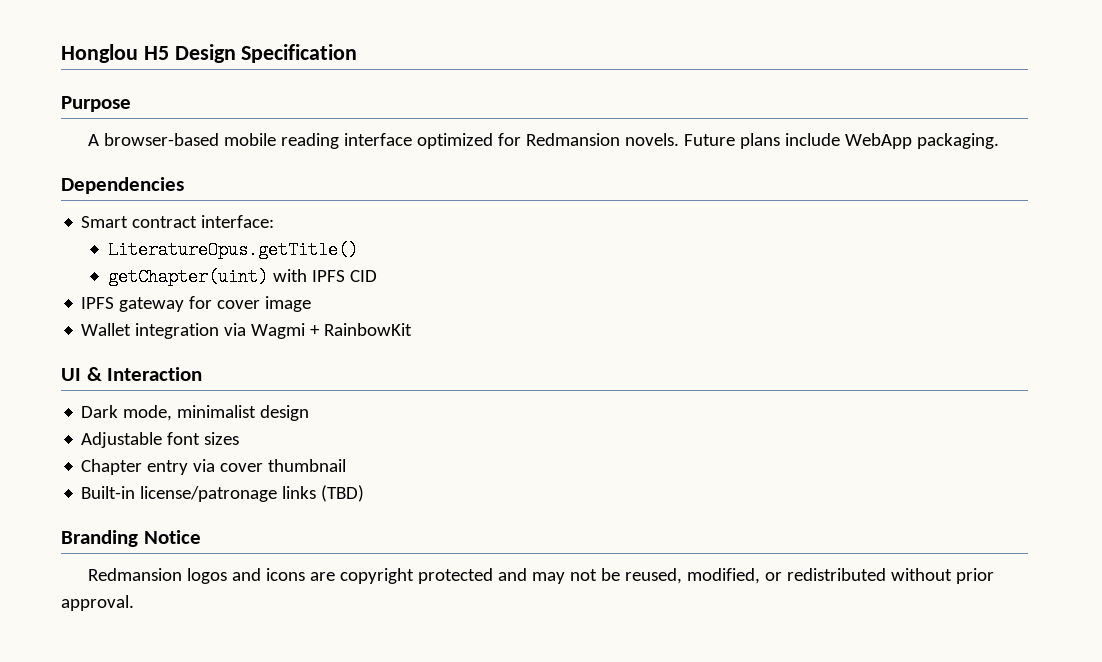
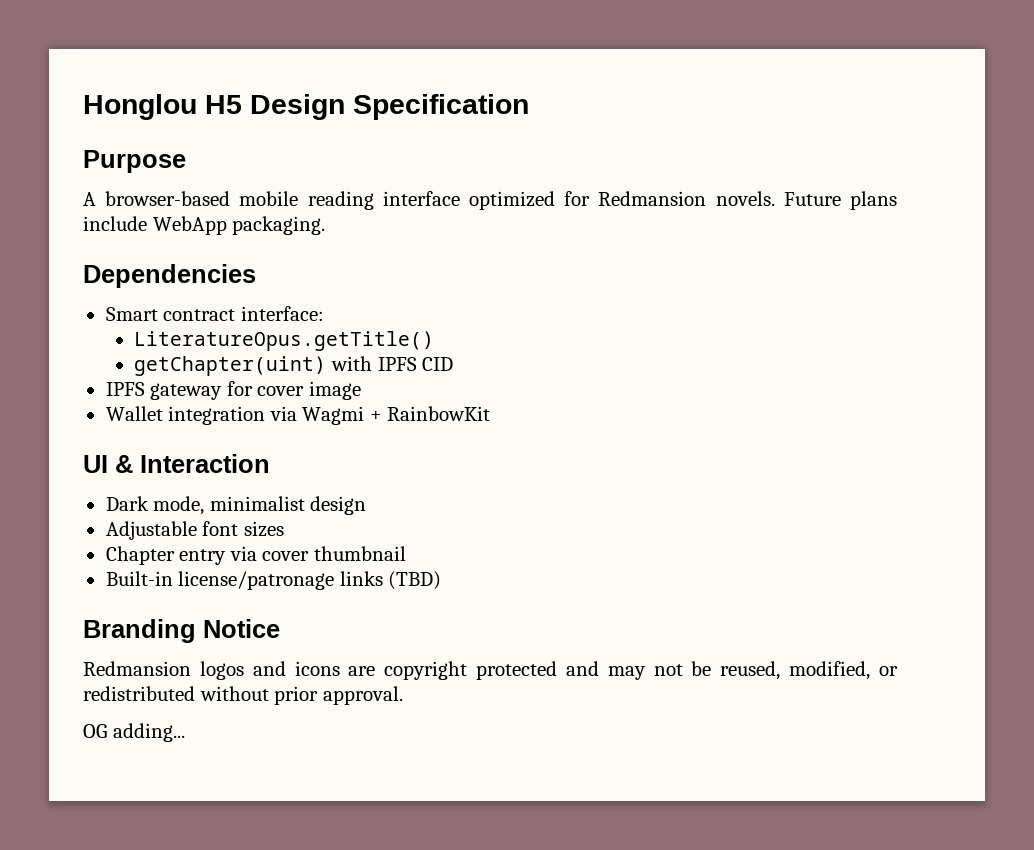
(134, 603) none -> [83,723,185,742] // OG adding...

